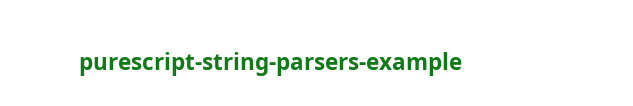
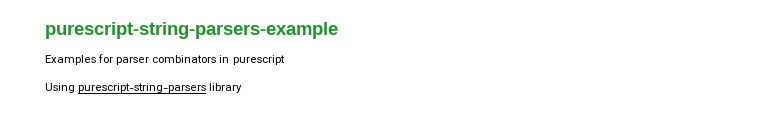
(462, 64) none -> [45,54,285,65] [45,83,243,93] // Examples for parser combinators in purescript // Using purescript-string-parsers library

